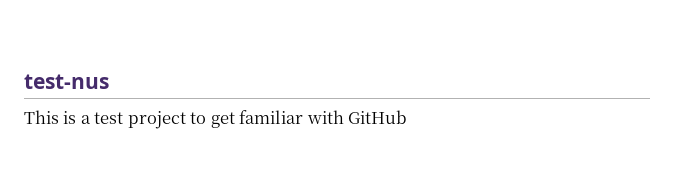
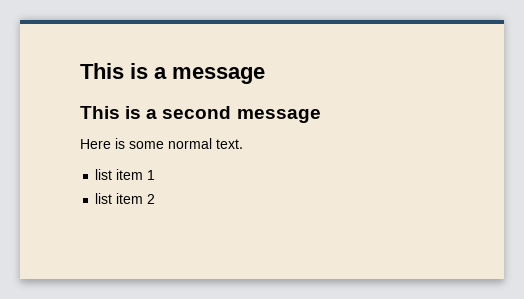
[24,74,109,89] [24,110,408,129] test-nus // This is a test project to get familiar with GitHub -> [80,63,265,84] [80,106,321,123] [80,138,243,149] [95,169,156,180] [95,193,156,204] This is a message // This is a second message // Here is some normal text. // list item 1 // list item 2

